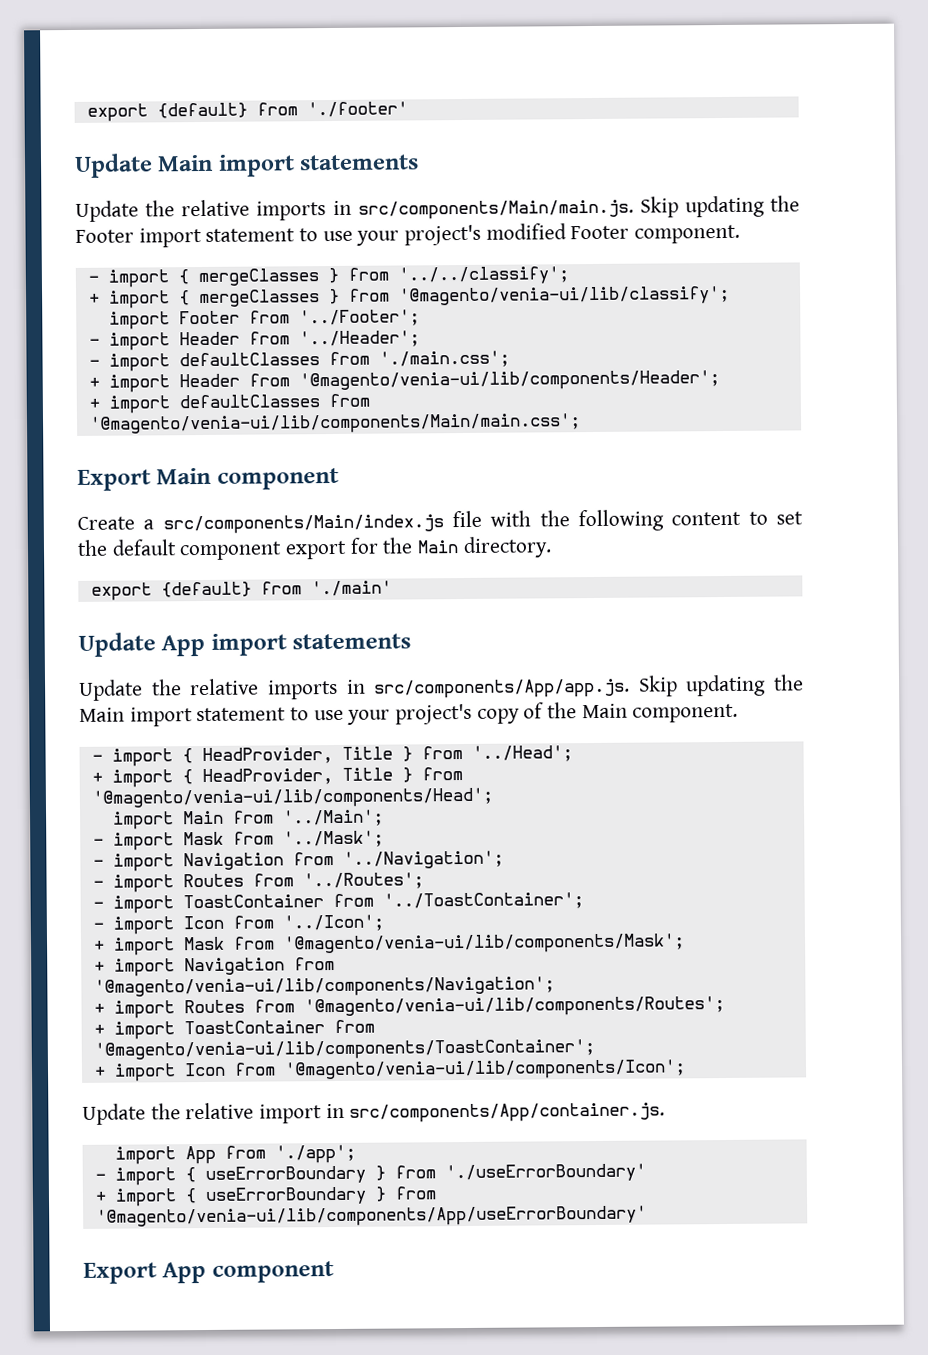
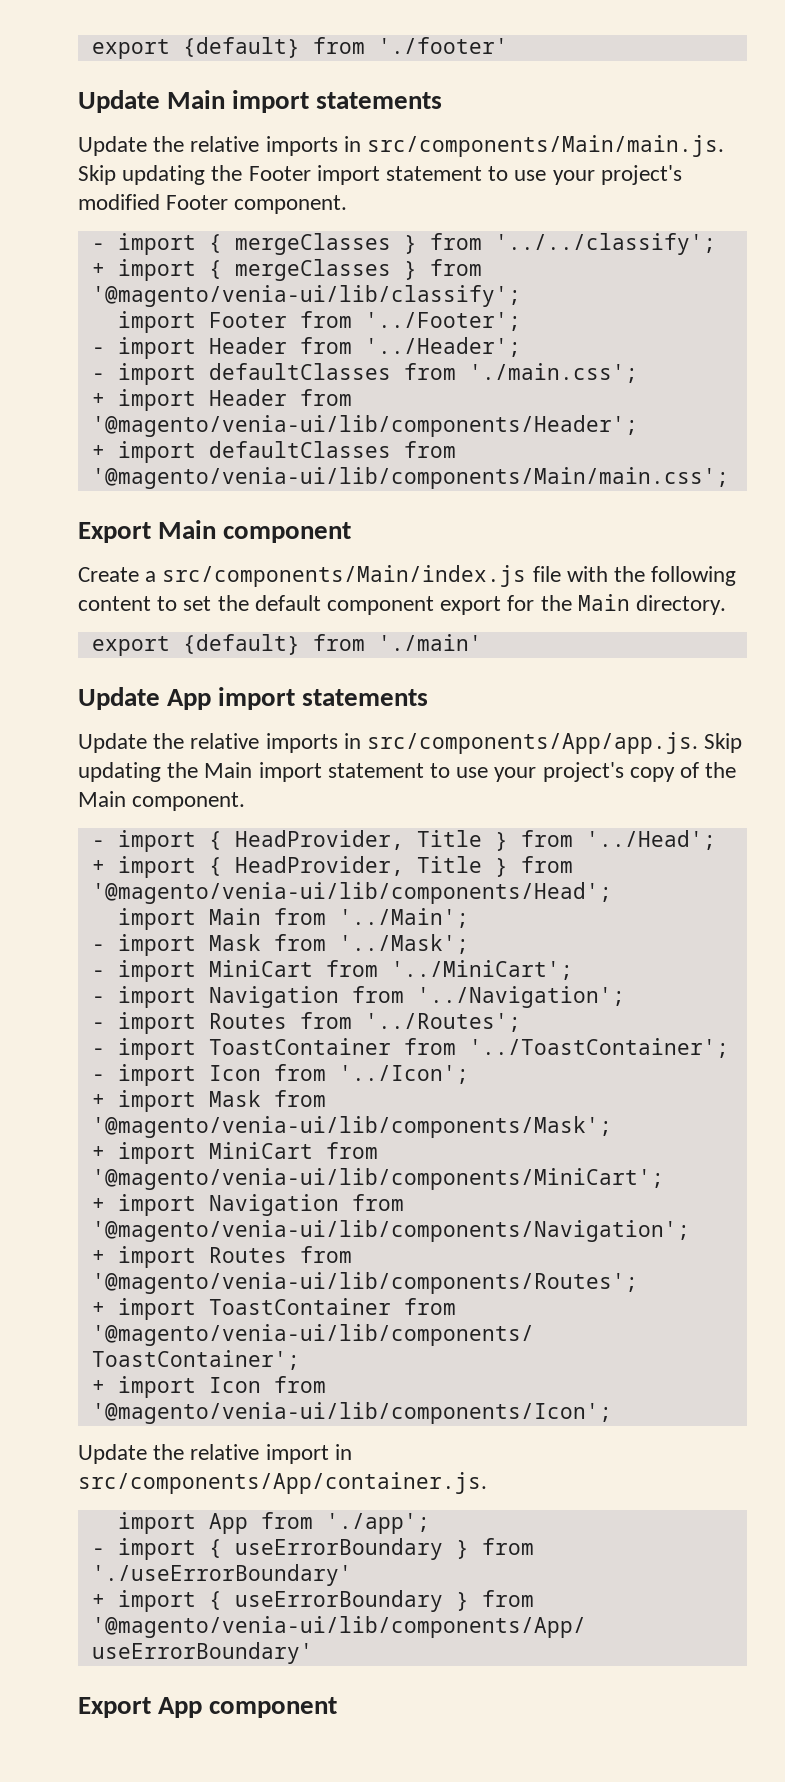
(384, 839) none -> [91,960,573,982] // - import MiniCart from '../MiniCart';
(685, 944) none -> [91,1142,378,1164] [91,1168,664,1190] // + import MiniCart from '@magento/venia-ui/lib/components/MiniCart';

